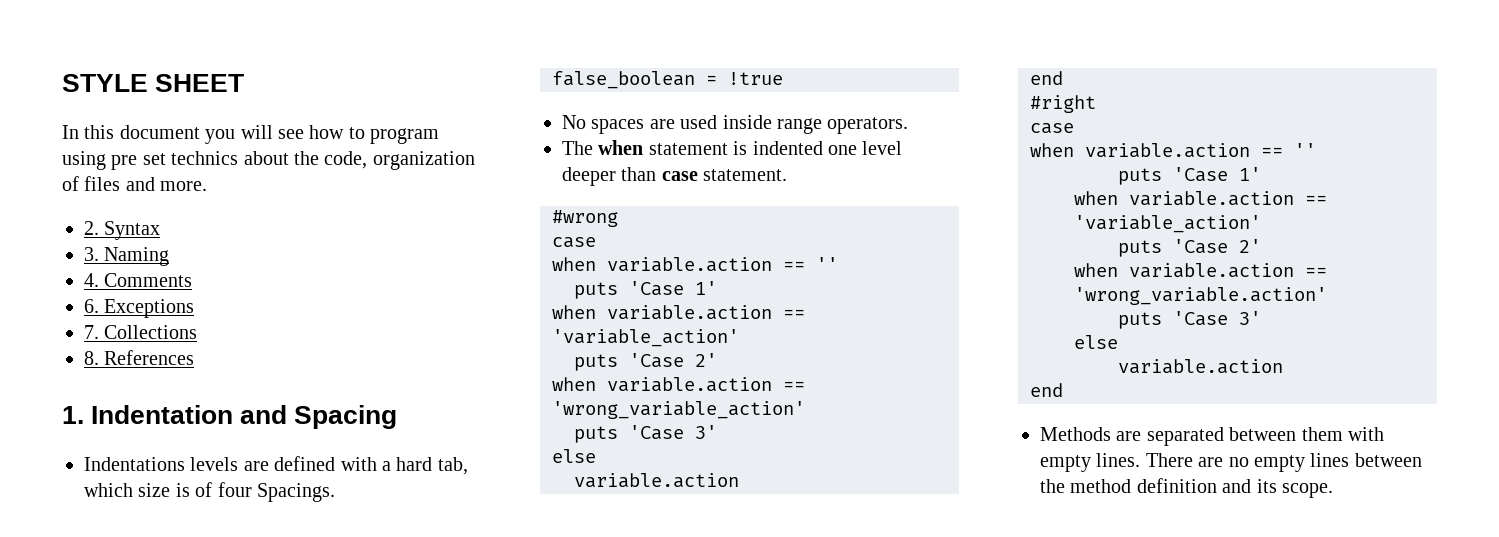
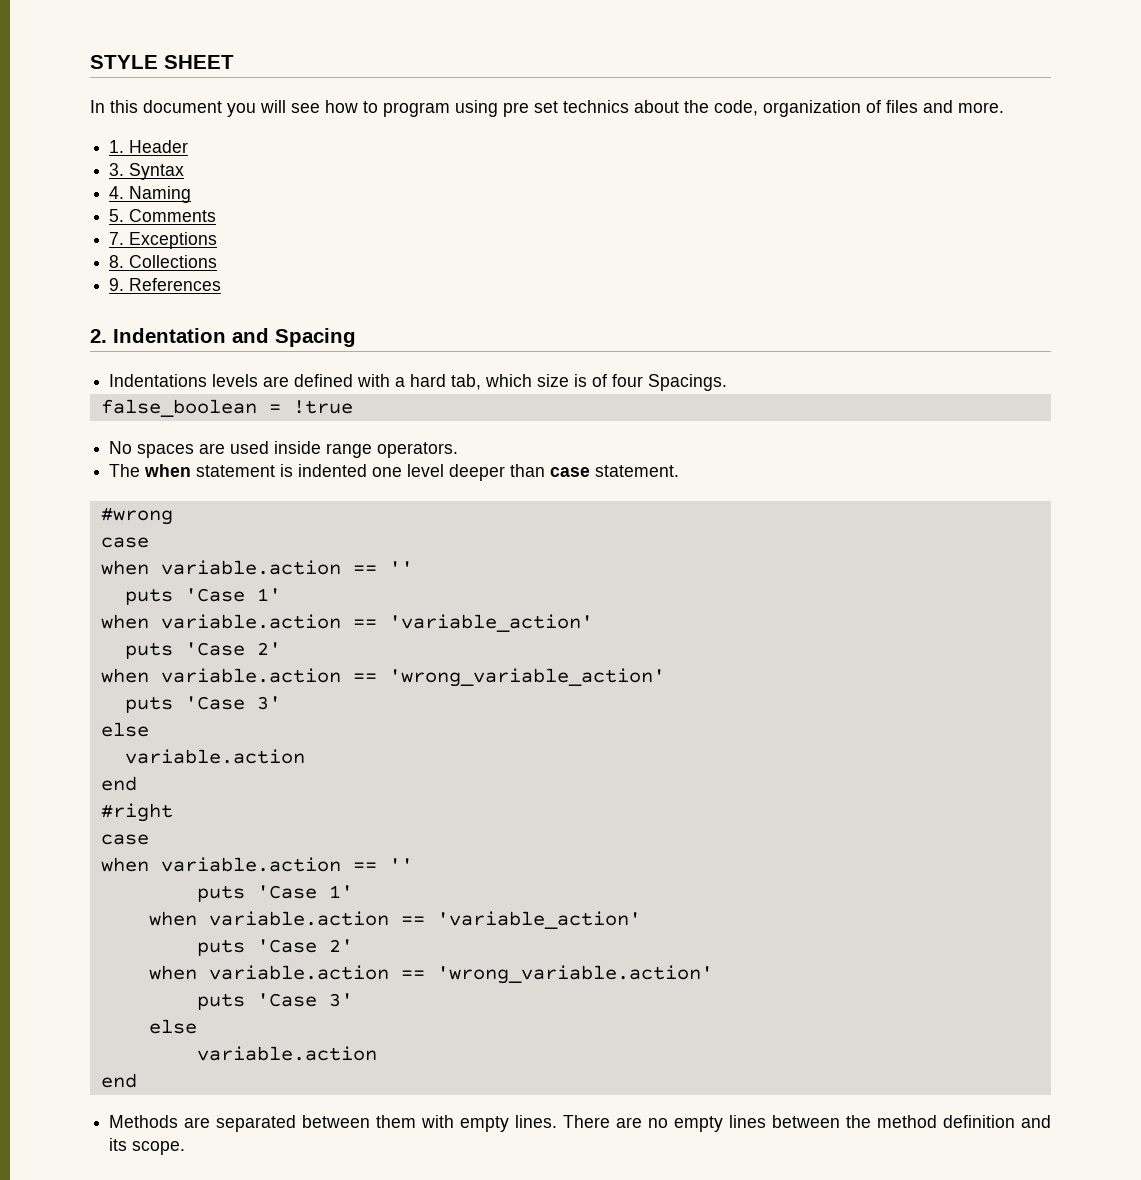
[84,221,99,235] 2. -> [109,140,189,153] [109,163,125,176] 1. Header // 3.
[84,247,99,261] 3. -> [109,186,125,199] 4.
[84,273,99,287] 4. -> [109,209,125,222] 5.
[84,299,99,313] 6. -> [109,232,125,245] 7.
[84,325,99,339] 7. -> [109,255,125,268] 8.
[84,351,99,365] 8. -> [109,278,125,291] 9.
[62,406,84,424] 1. -> [90,329,107,343] 2.

